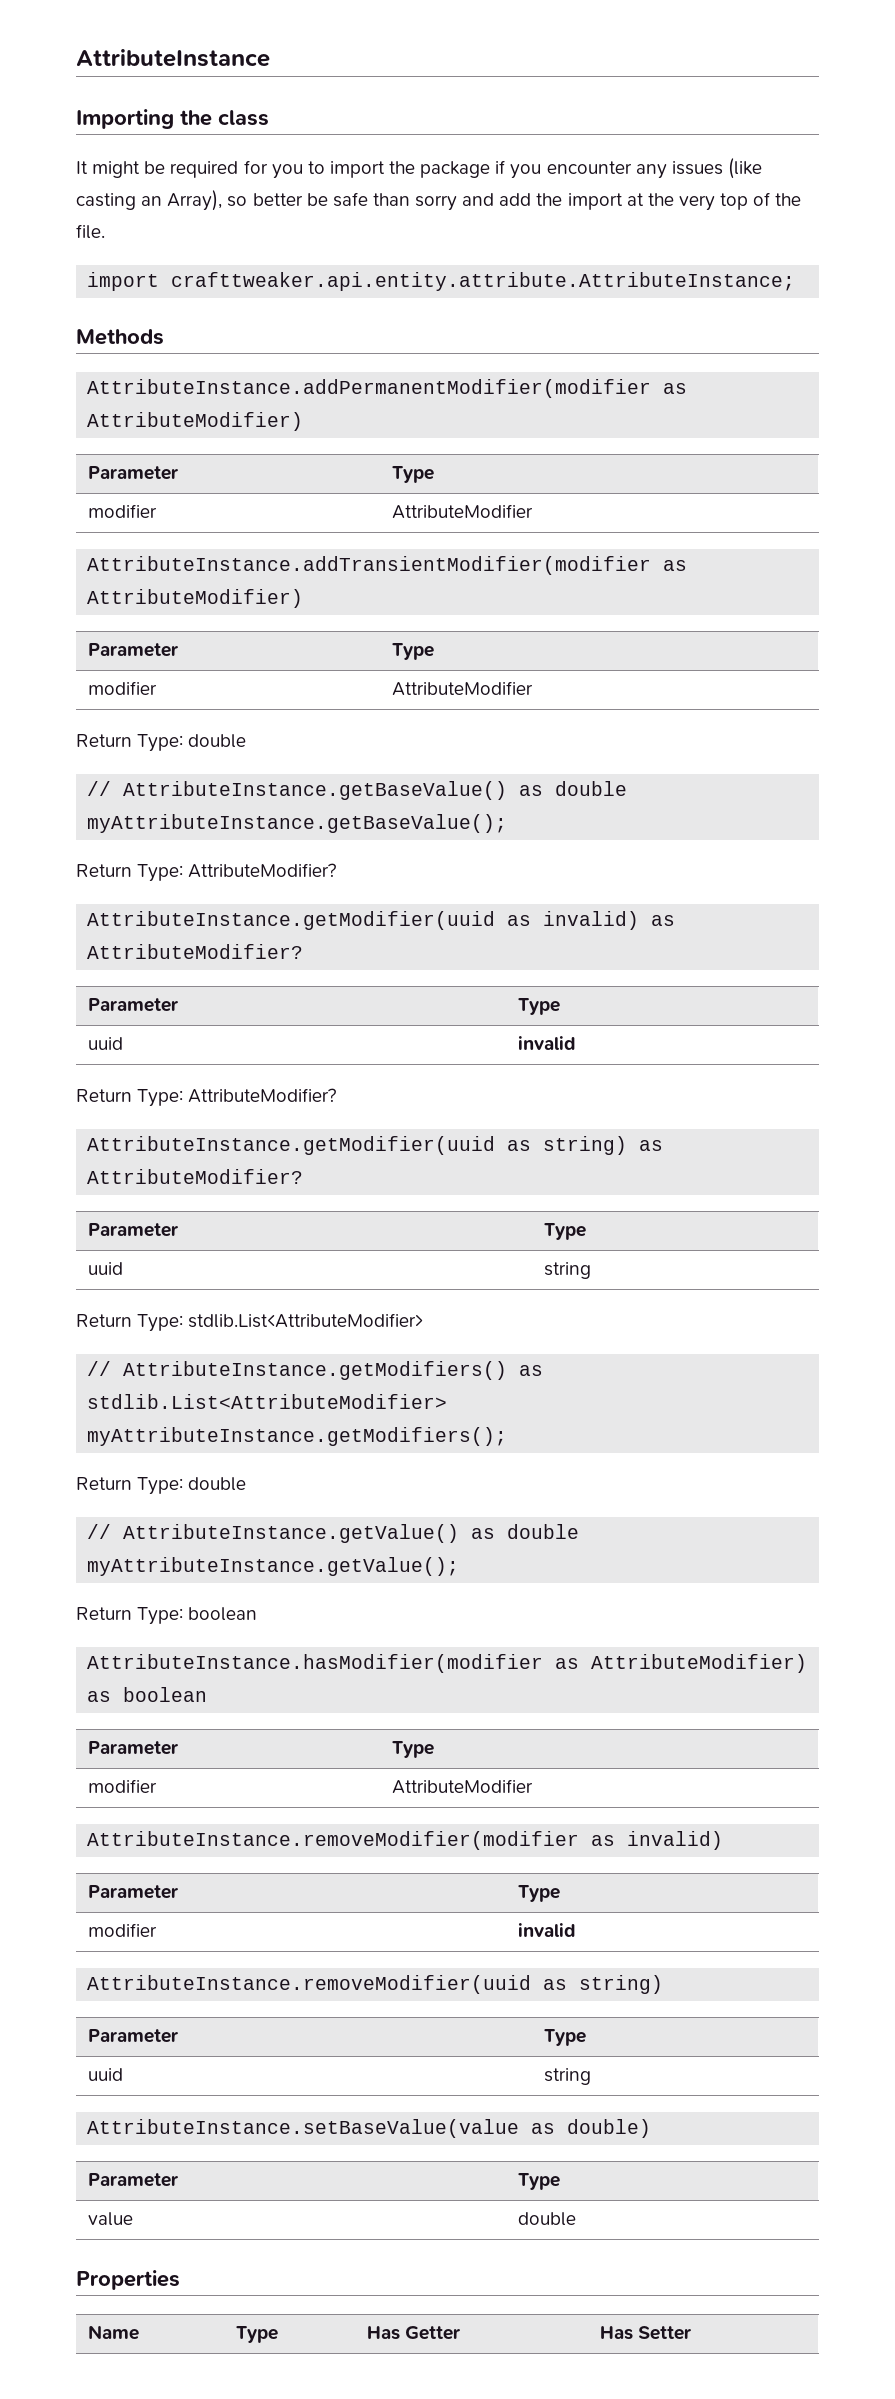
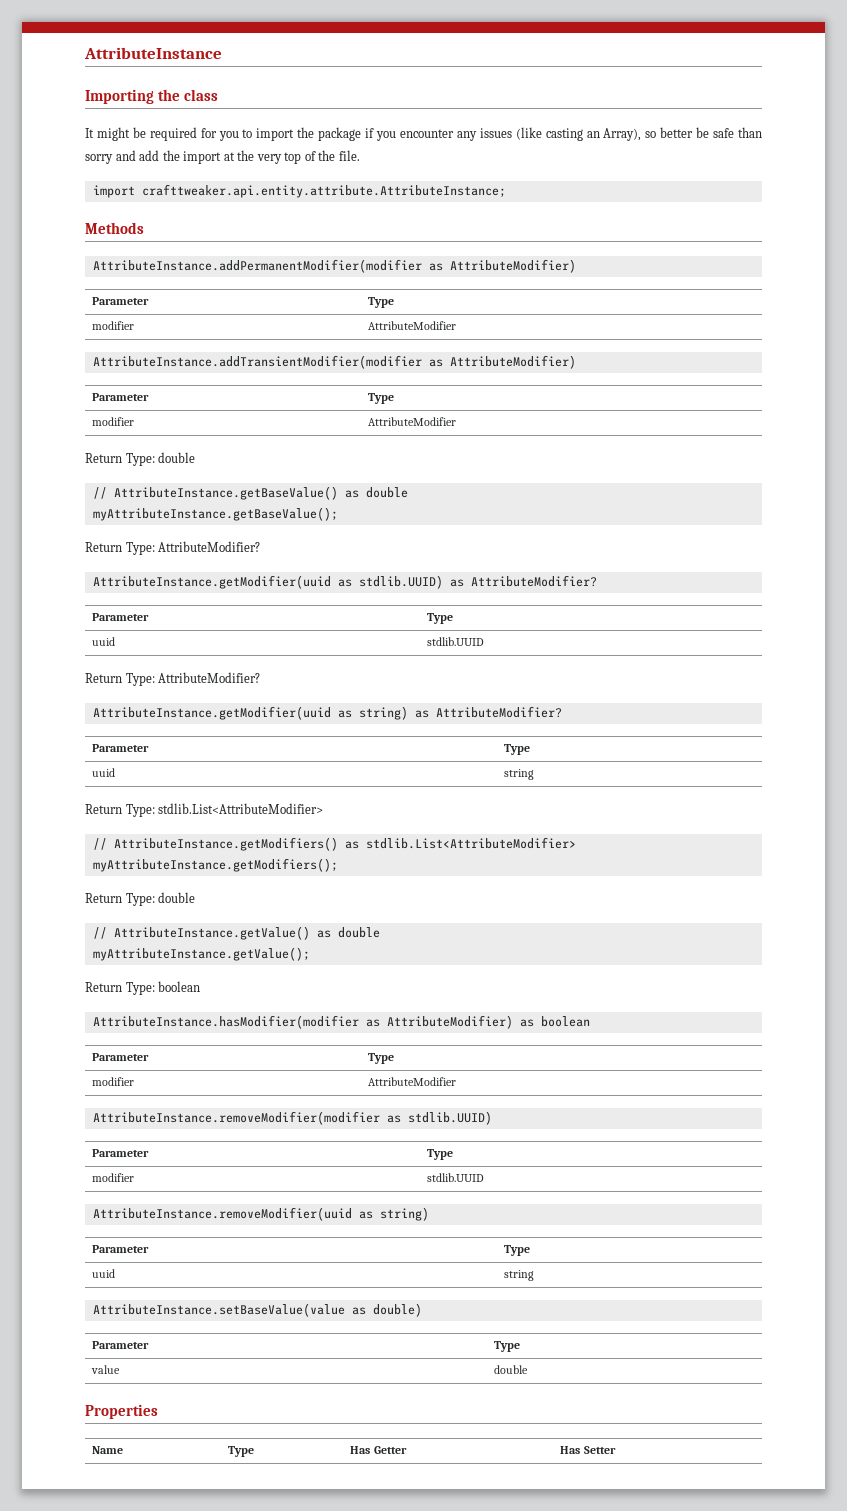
[543,911,676,930] [87,944,304,959] [88,998,179,1012] [518,998,561,1015] [88,1037,124,1050] [518,1036,577,1050] invalid) as AttributeModifier? // Parameter | Type // uuid | invalid -> [358,575,597,589] [92,613,150,621] [427,613,454,624] [92,637,116,646] [427,637,485,646] stdlib.UUID) as AttributeModifier? // Parameter | Type // uuid | stdlib.UUID
[627,1831,724,1850] [88,1885,179,1899] [518,1885,561,1902] [88,1923,158,1937] [518,1923,577,1937] invalid) // Parameter | Type // modifier | invalid -> [407,1111,492,1125] [92,1149,150,1157] [427,1149,454,1160] [92,1173,135,1182] [427,1173,485,1182] stdlib.UUID) // Parameter | Type // modifier | stdlib.UUID

